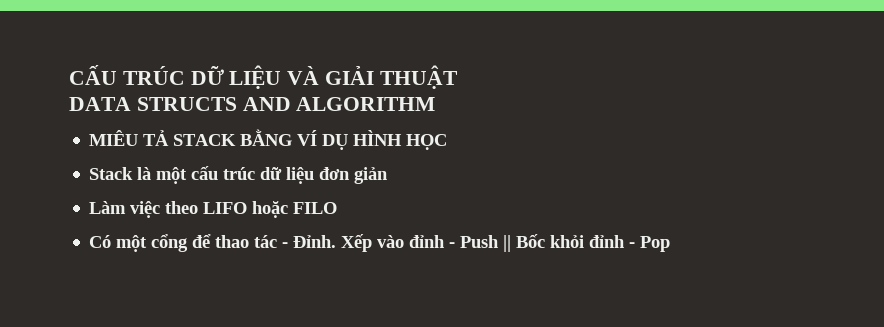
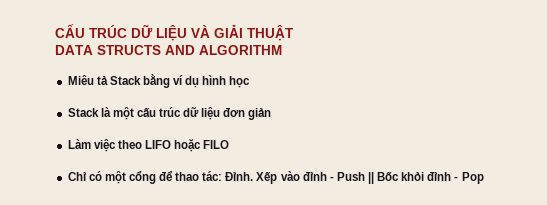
[89,129,448,150] MIÊU TẢ STACK BẰNG VÍ DỤ HÌNH HỌC -> [67,74,251,88] Miêu tả Stack bằng ví dụ hình học
[89,235,112,248] Có -> [67,171,102,181] Chỉ có
[254,235,289,248] tác - -> [202,171,223,181] tác:

